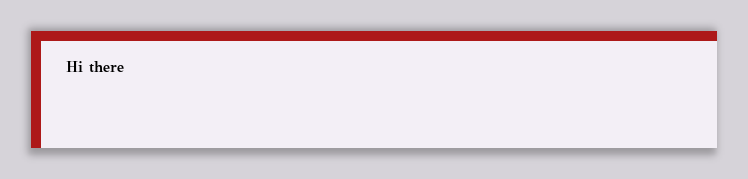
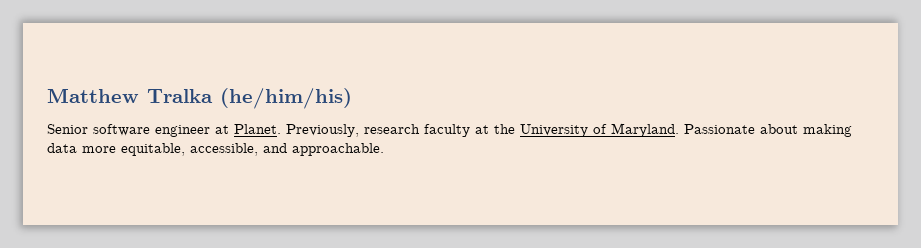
[66,61,124,73] Hi there -> [47,88,352,109] [47,123,852,137] [47,143,384,156] Matthew Tralka (he/him/his) // Senior software engineer at Planet. Previously, research faculty at the University of Maryland. Passionate about making data more equitable, accessible, and approachable.

